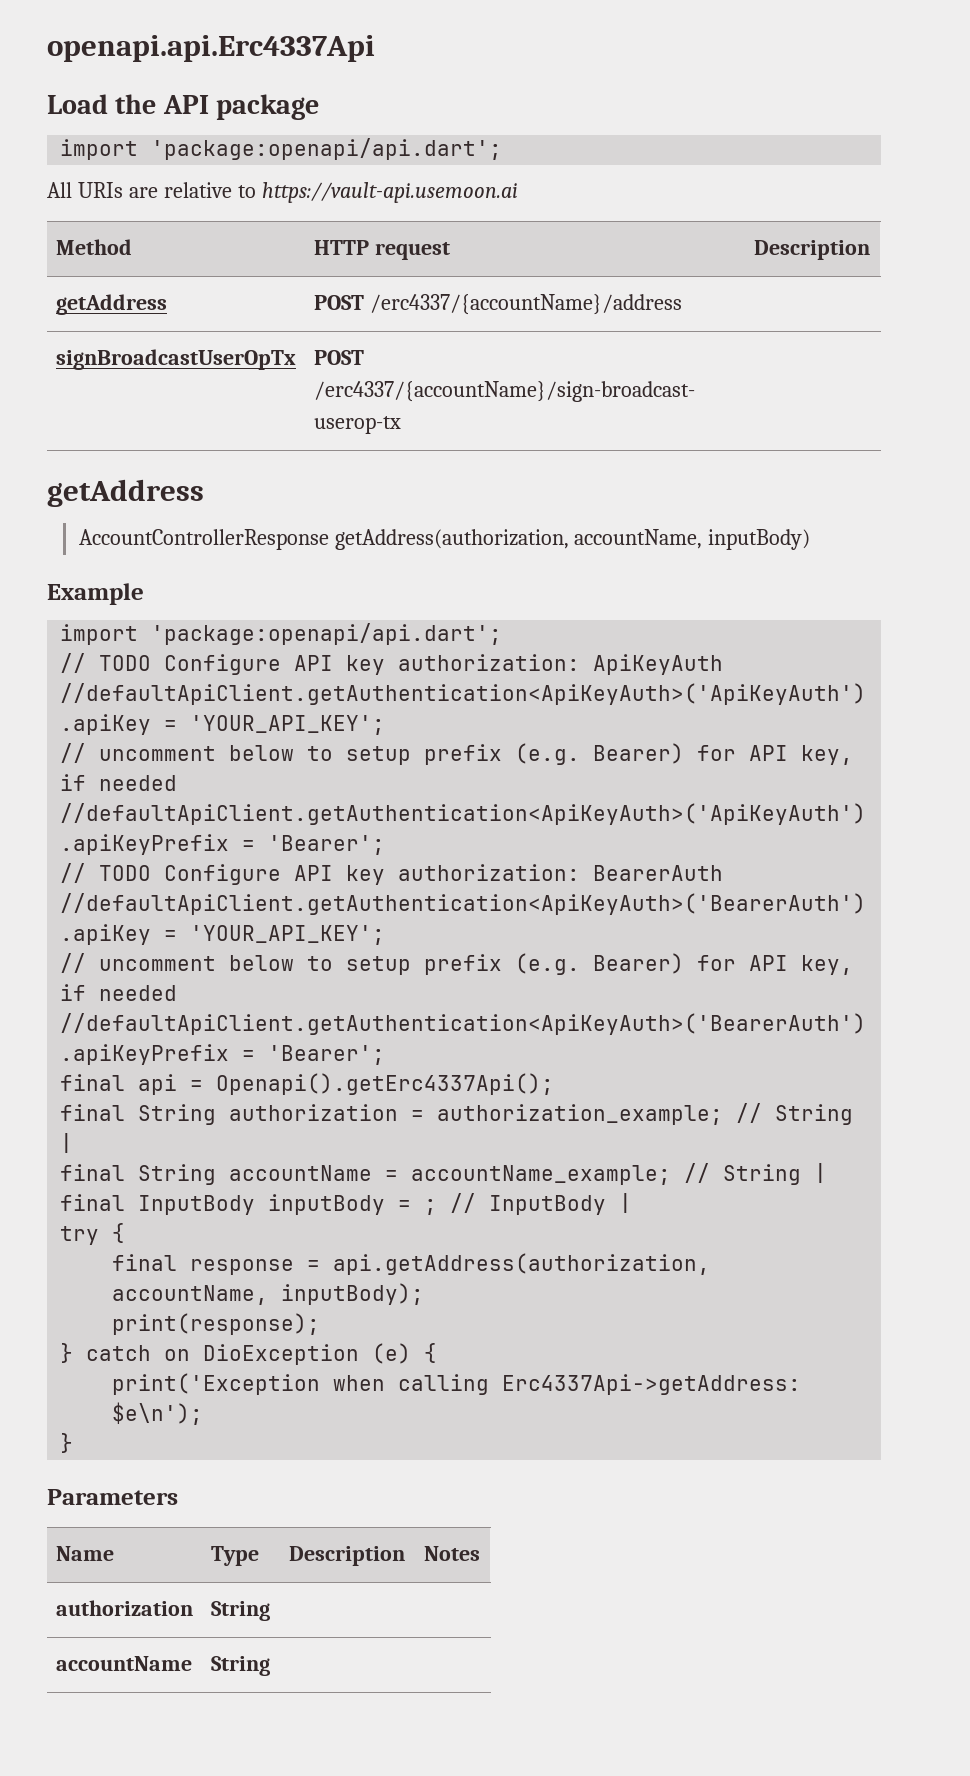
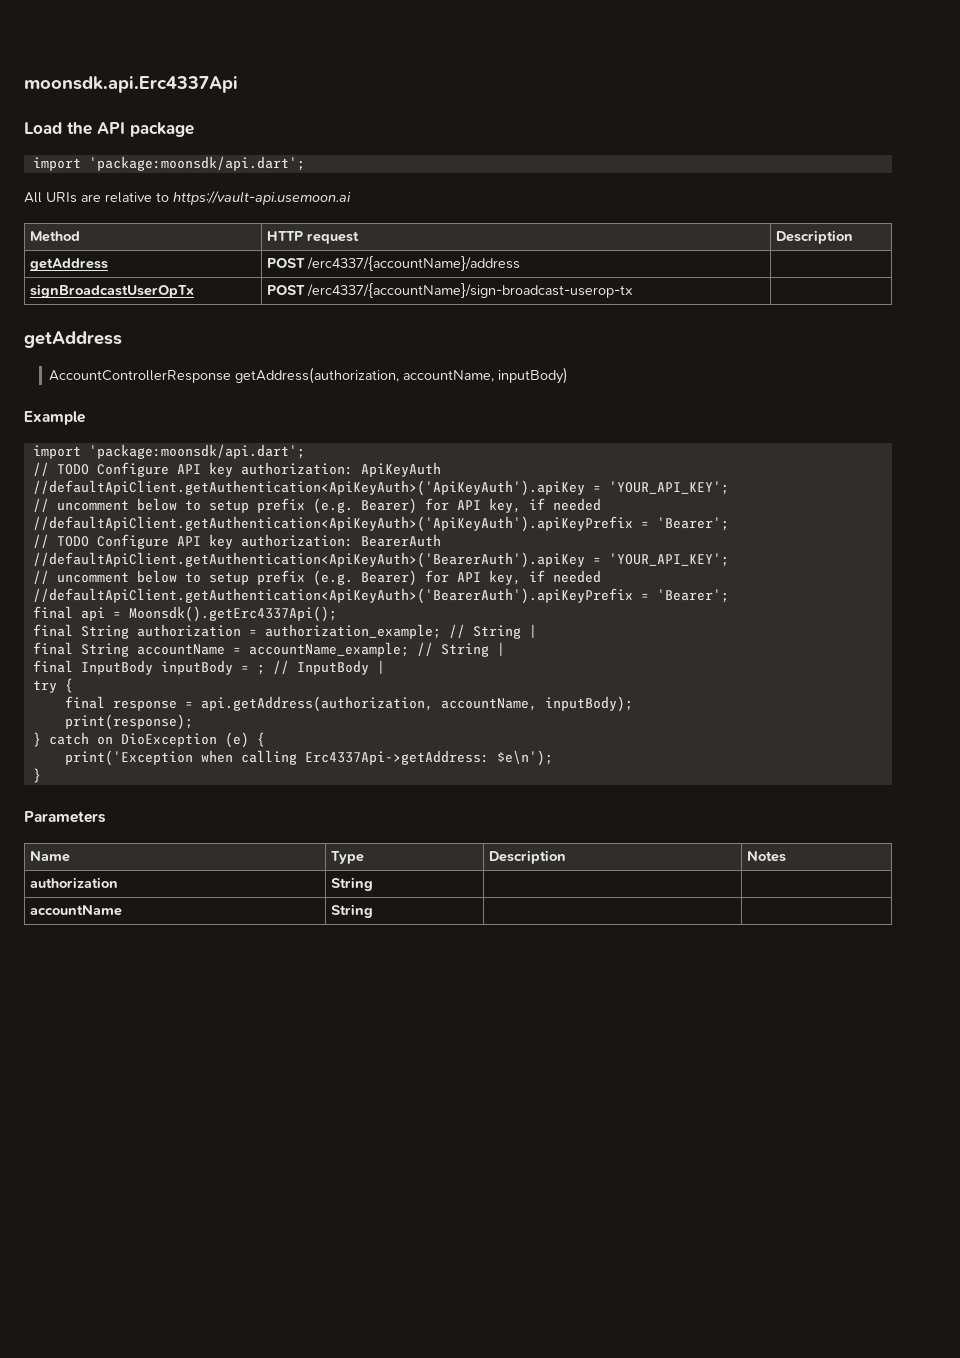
[47,35,375,62] openapi.api.Erc4337Api -> [24,76,238,93] moonsdk.api.Erc4337Api
[151,138,503,160] 'package:openapi/api.dart'; -> [88,156,305,171] 'package:moonsdk/api.dart';
[151,623,503,645] 'package:openapi/api.dart'; -> [88,444,305,459] 'package:moonsdk/api.dart';
[216,1073,555,1095] Openapi().getErc4337Api(); -> [128,606,337,622] Moonsdk().getErc4337Api();

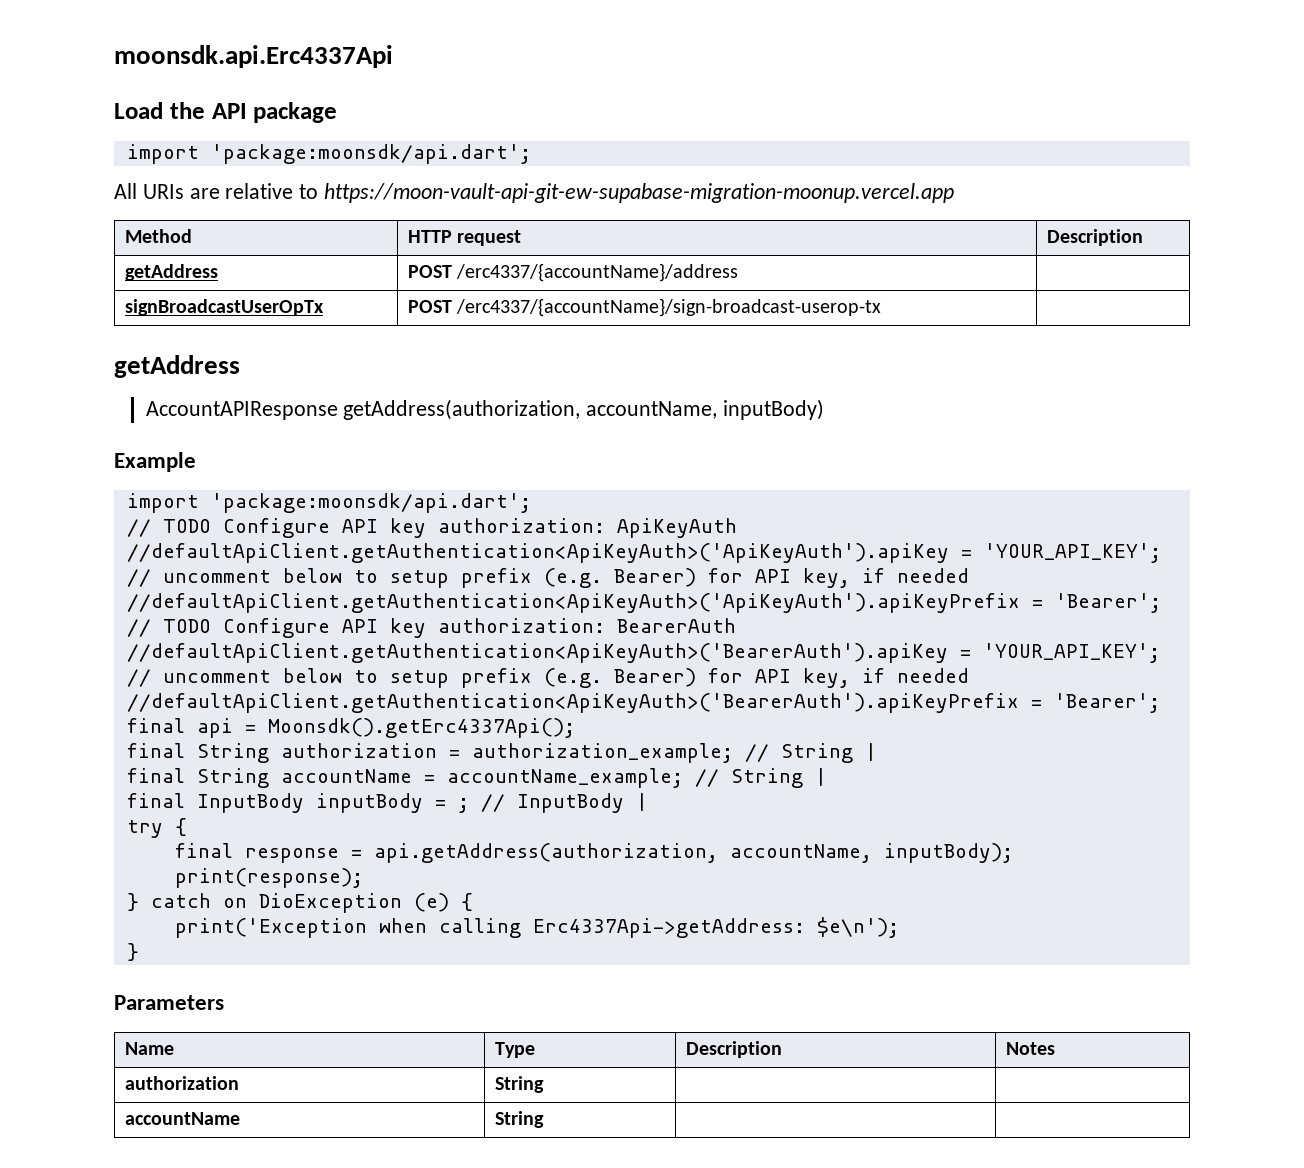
[173,191,351,205] https://vault-api.usemoon.ai -> [324,183,955,203] https://moon-vault-api-git-ew-supabase-migration-moonup.vercel.app
[49,370,232,383] AccountControllerResponse -> [145,401,338,420] AccountAPIResponse

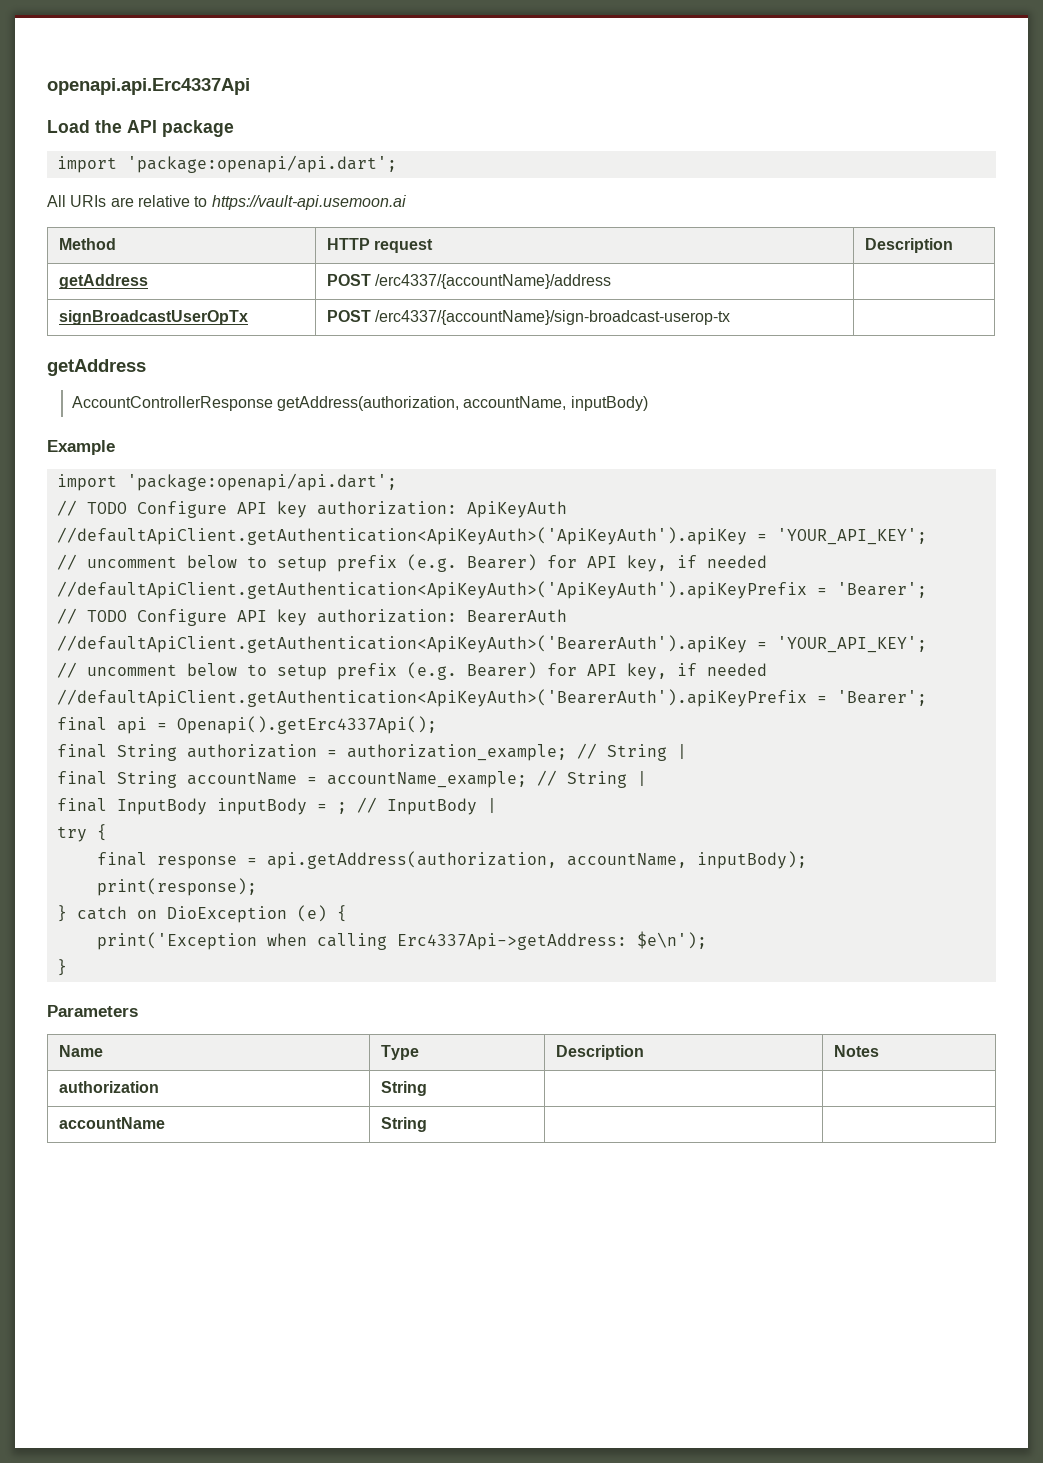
[114,45,393,68] moonsdk.api.Erc4337Api -> [47,78,250,95] openapi.api.Erc4337Api
[210,144,531,164] 'package:moonsdk/api.dart'; -> [126,155,397,173] 'package:openapi/api.dart';
[324,183,955,203] https://moon-vault-api-git-ew-supabase-migration-moonup.vercel.app -> [211,195,406,210] https://vault-api.usemoon.ai
[145,401,338,420] AccountAPIResponse -> [71,396,273,411] AccountControllerResponse
[210,493,531,513] 'package:moonsdk/api.dart'; -> [126,473,397,491] 'package:openapi/api.dart';
[267,718,575,738] Moonsdk().getErc4337Api(); -> [176,716,437,734] Openapi().getErc4337Api();

